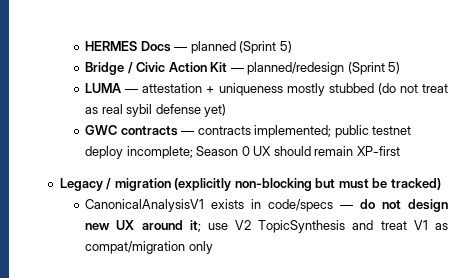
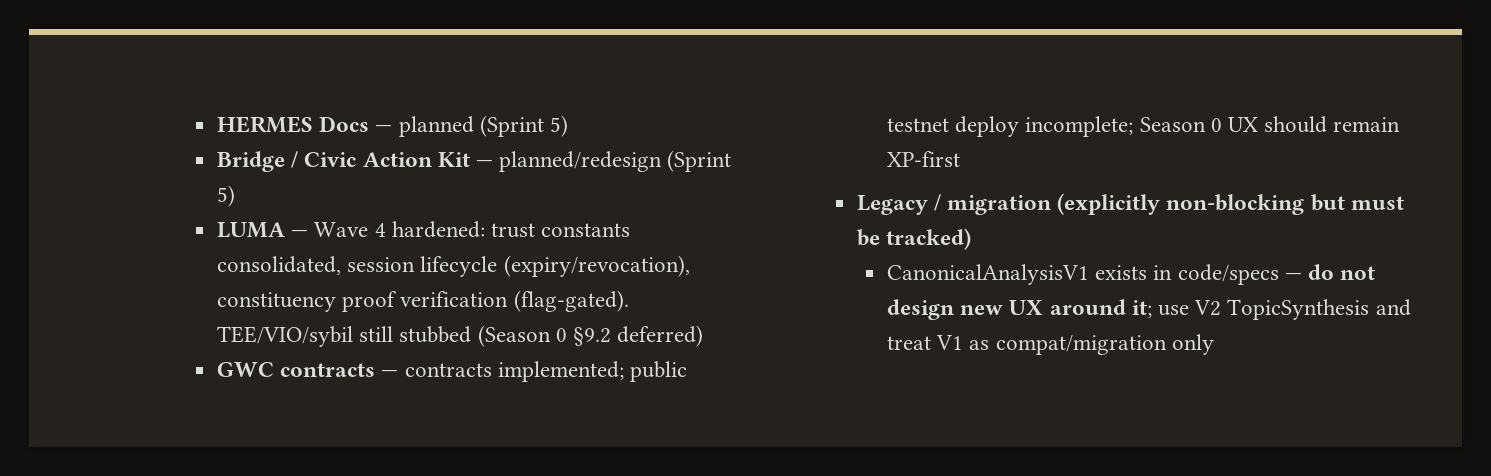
[142,83,448,96] [85,104,227,117] attestation + uniqueness mostly stubbed (do not treat as real sybil defense yet) -> [314,221,631,238] [216,255,690,277] [216,290,629,312] [216,325,704,347] Wave 4 hardened: trust constants consolidated, session lifecycle (expiry/revocation), constituency proof verification (flag-gated). TEE/VIO/sybil still stubbed (Season 0 §9.2 deferred)

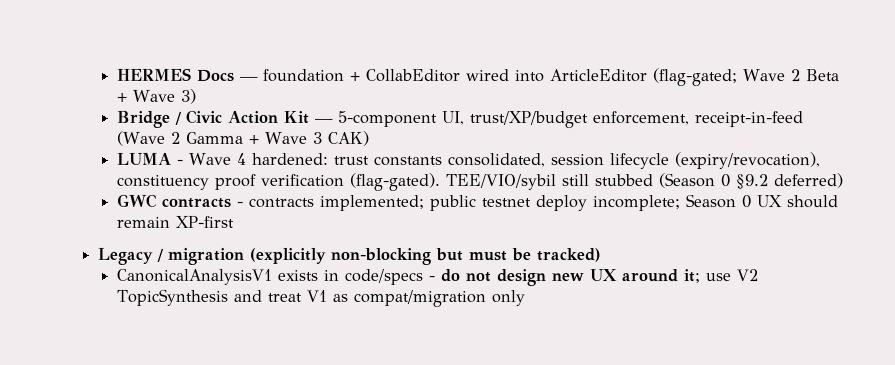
[398,115,569,137] planned (Sprint 5) -> [262,68,840,87] [116,88,197,104] foundation + CollabEditor wired into ArticleEditor (flag-gated; Wave 2 Beta + Wave 3)
[499,150,732,172] [216,185,235,207] planned/redesign (Sprint 5) -> [337,110,804,129] [116,130,370,146] 5-component UI, trust/XP/budget enforcement, receipt-in-feed (Wave 2 Gamma + Wave 3 CAK)
[291,230,309,237] — -> [176,159,184,165] -
[381,370,399,377] — -> [235,201,243,207] -
[1284,273,1302,280] — -> [427,275,435,281] -

